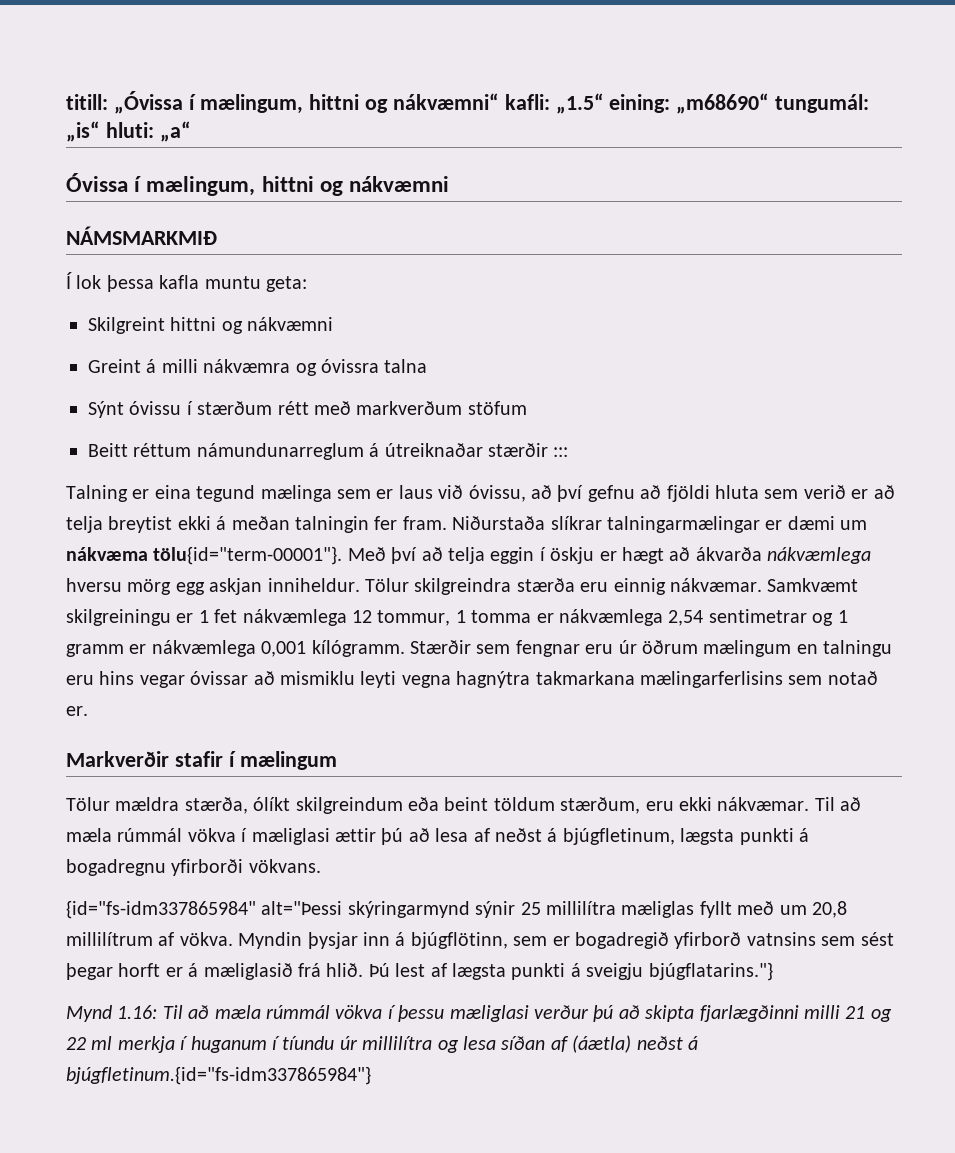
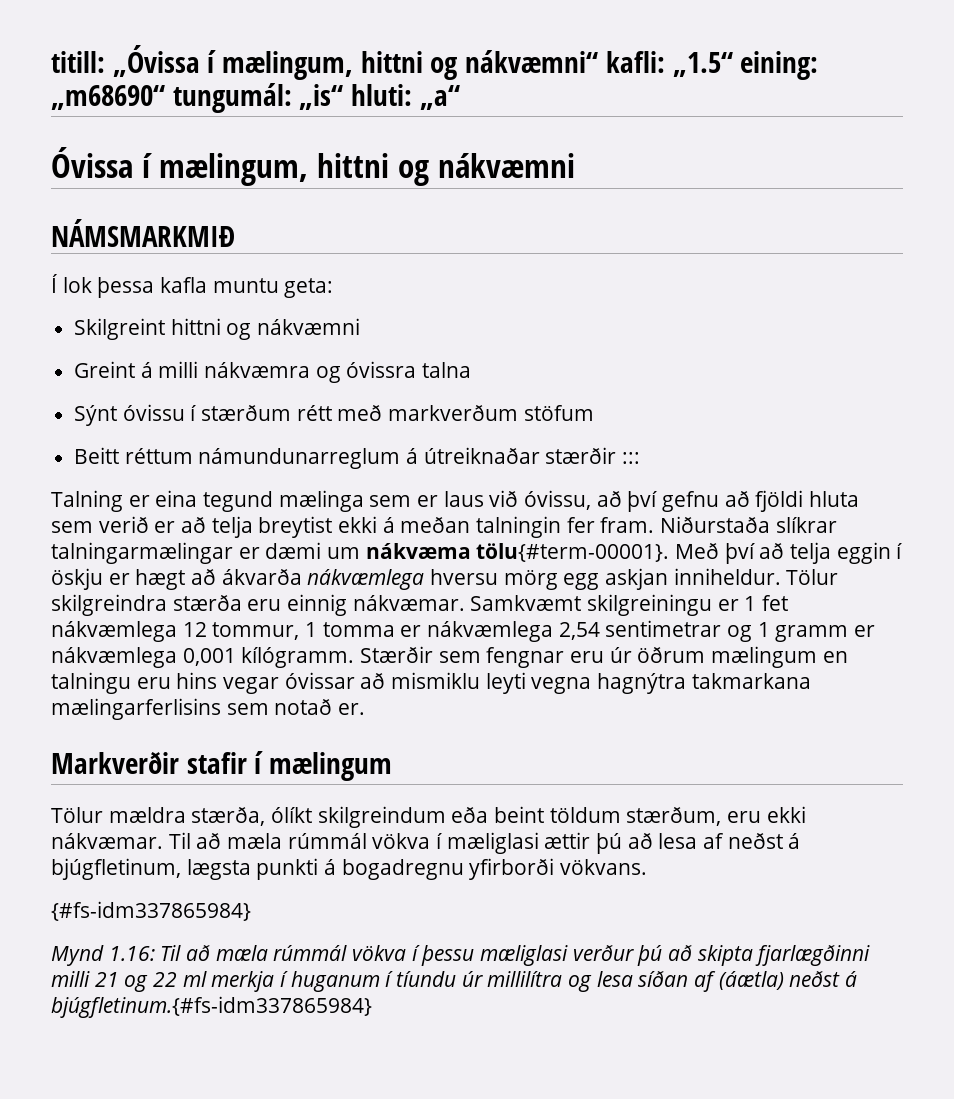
[153,546,343,565] tölu{id="term-00001"}. -> [476,543,670,562] tölu{#term-00001}.
[66,900,847,919] [66,932,894,949] [66,962,773,981] {id="fs-idm337865984" alt="Þessi skýringarmynd sýnir 25 millilítra mæliglas fyllt með um 20,8 millilítrum af vökva. Myndin þysjar inn á bjúgflötinn, sem er bogadregið yfirborð vatnsins sem sést þegar horft er á mæliglasið frá hlið. Þú lest af lægsta punkti á sveigju bjúgflatarins."} -> [51,901,251,921] {#fs-idm337865984}
[66,1066,371,1085] bjúgfletinum.{id="fs-idm337865984"} -> [51,996,372,1018] bjúgfletinum.{#fs-idm337865984}

